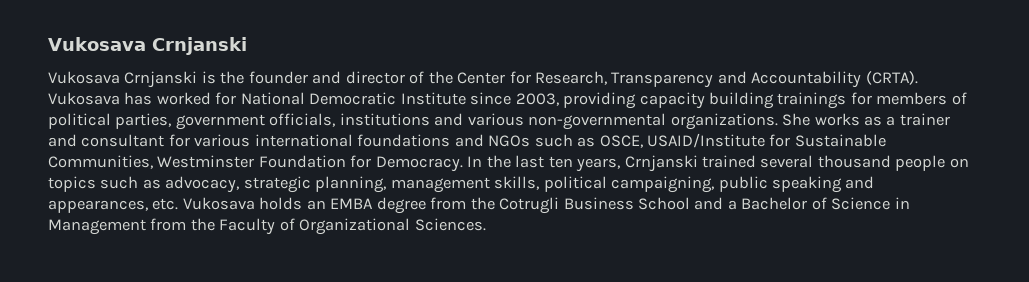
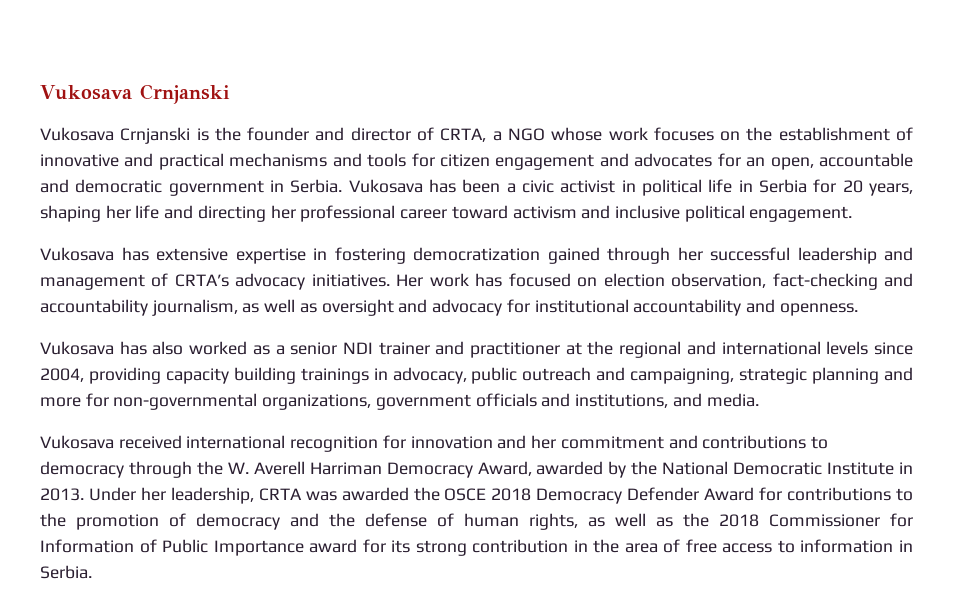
[428,71,918,88] [48,92,967,109] [48,113,950,130] [48,133,886,148] [48,155,969,172] [48,176,875,193] [48,197,910,214] [48,218,486,235] the Center for Research, Transparency and Accountability (CRTA). Vukosava has worked for National Democratic Institute since 2003, providing capacity building trainings for members of political parties, government officials, institutions and various non-governmental organizations. She works as a trainer and consultant for various international foundations and NGOs such as OSCE, USAID/Institute for Sustainable Communities, Westminster Foundation for Democracy. In the last ten years, Crnjanski trained several thousand people on topics such as advocacy, strategic planning, management skills, political campaigning, public speaking and appearances, etc. Vukosava holds an EMBA degree from the Cotrugli Business School and a Bachelor of Science in Management from the Faculty of Organizational Sciences. -> [440,127,913,142] [40,153,914,170] [40,179,914,196] [40,205,853,222] [40,247,913,264] [40,273,913,290] [40,299,858,316] [40,341,914,358] [40,367,913,384] [40,393,759,410] [40,435,828,452] [40,461,914,478] [40,487,913,504] [40,513,913,530] [40,539,913,556] [40,565,92,579] CRTA, a NGO whose work focuses on the establishment of innovative and practical mechanisms and tools for citizen engagement and advocates for an open, accountable and democratic government in Serbia. Vukosava has been a civic activist in political life in Serbia for 20 years, shaping her life and directing her professional career toward activism and inclusive political engagement. // Vukosava has extensive expertise in fostering democratization gained through her successful leadership and management of CRTA’s advocacy initiatives. Her work has focused on election observation, fact-checking and accountability journalism, as well as oversight and advocacy for institutional accountability and openness. // Vukosava has also worked as a senior NDI trainer and practitioner at the regional and international levels since 2004, providing capacity building trainings in advocacy, public outreach and campaigning, strategic planning and more for non-governmental organizations, government officials and institutions, and media. // Vukosava received international recognition for innovation and her commitment and contributions to democracy through the W. Averell Harriman Democracy Award, awarded by the National Democratic Institute in 2013. Under her leadership, CRTA was awarded the OSCE 2018 Democracy Defender Award for contributions to the promotion of democracy and the defense of human rights, as well as the 2018 Commissioner for Information of Public Importance award for its strong contribution in the area of free access to information in Serbia.

